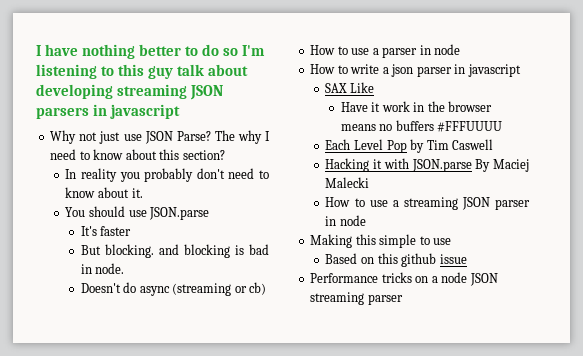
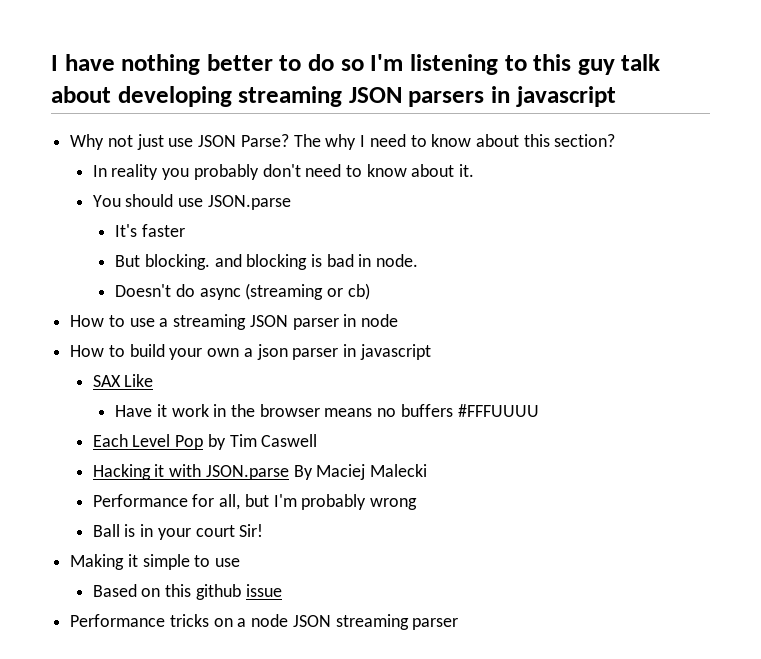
(379, 51) none -> [173,314,288,330] streaming JSON
[350,64,380,74] write -> [129,344,240,360] build your own
[325,197,530,210] [325,215,366,226] How to use a streaming JSON parser in node -> [92,494,418,510] [92,524,264,540] Performance for all, but I'm probably wrong // Ball is in your court Sir!
[355,234,376,245] this -> [127,554,138,567] it

